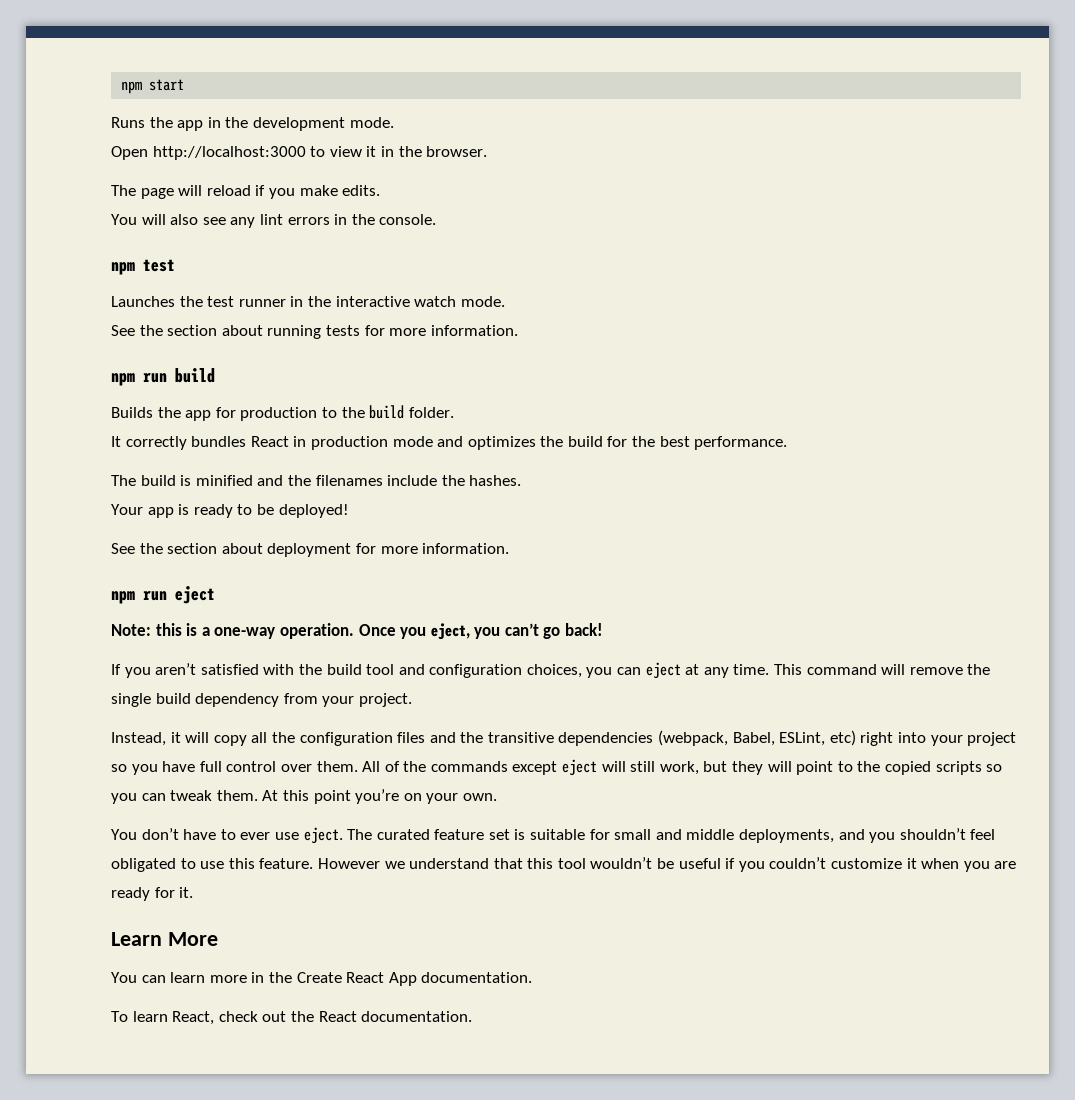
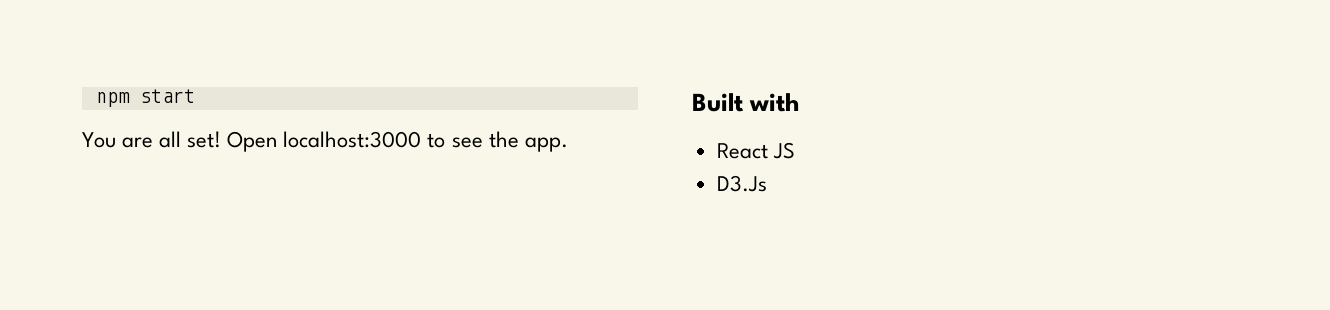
[111,117,394,131] [111,146,488,160] [111,185,381,199] [111,214,437,228] [111,259,175,275] [111,296,505,307] [111,325,518,339] [111,368,215,386] [111,405,454,421] [111,436,788,450] [111,475,522,486] [111,504,349,518] [111,543,510,557] [111,586,215,604] [111,623,604,640] [111,662,991,679] [111,693,412,707] [111,730,1017,746] [111,759,1003,776] [111,789,497,804] [111,827,996,844] [111,857,1017,872] [111,887,194,901] [111,932,218,946] [111,972,533,986] [111,1011,473,1025] Runs the app in the development mode. // Open http://localhost:3000 to view it in the browser. // The page will reload if you make edits. // You will also see any lint errors in the console. // npm test // Launches the test runner in the interactive watch mode. // See the section about running tests for more information. // npm run build // Builds the app for production to the build folder. // It correctly bundles React in production mode and optimizes the build for the best performance. // The build is minified and the filenames include the hashes. // Your app is ready to be deployed! // See the section about deployment for more information. // npm run eject // Note: this is a one-way operation. Once you eject, you can’t go back! // If you aren’t satisfied with the build tool and configuration choices, you can eject at any time. This command will remove the single build dependency from your project. // Instead, it will copy all the configuration files and the transitive dependencies (webpack, Babel, ESLint, etc) right into your project so you have full control over them. All of the commands except eject will still work, but they will point to the copied scripts so you can tweak them. At this point you’re on your own. // You don’t have to ever use eject. The curated feature set is suitable for small and middle deployments, and you shouldn’t feel obligated to use this feature. However we understand that this tool wouldn’t be useful if you couldn’t customize it when you are ready for it. // Learn More // You can learn more in the Create React App documentation. // To learn React, check out the React documentation. -> [82,131,568,152] [692,93,800,112] [716,142,795,159] [716,175,767,192] You are all set! Open localhost:3000 to see the app. // Built with // React JS // D3.Js

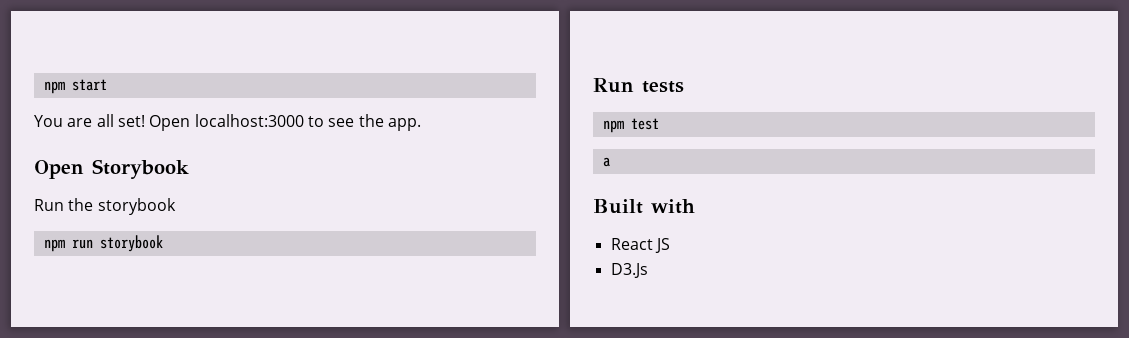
(568, 144) none -> [34,159,189,179] [34,198,176,215] [43,235,163,252] [593,78,684,93] [602,118,659,133] [602,157,610,167] // Open Storybook // Run the storybook // npm run storybook // Run tests // npm test // a

